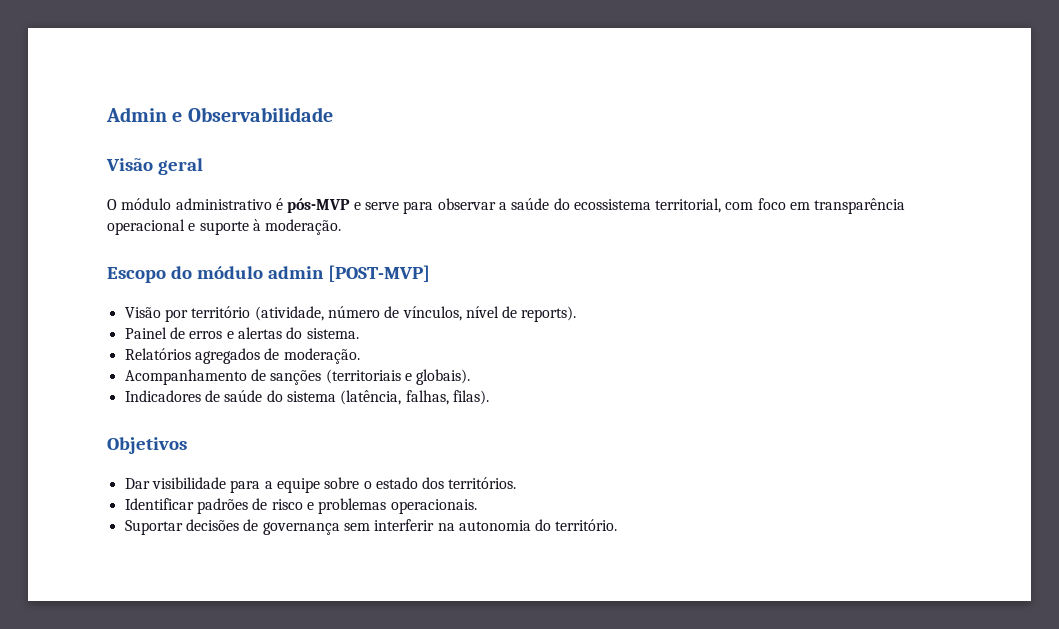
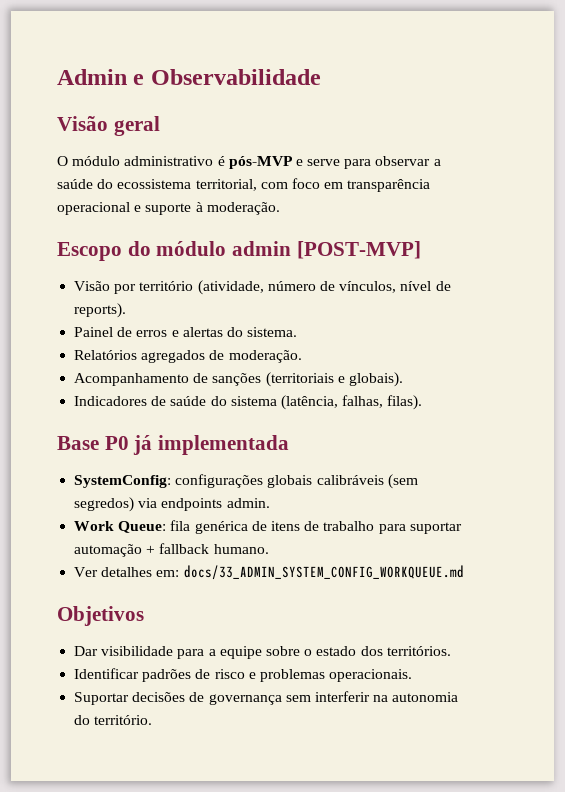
(489, 397) none -> [57,435,290,455] [74,474,418,489] [74,497,270,512] [74,520,462,534] [74,543,269,557] [74,565,464,580] // Base P0 já implementada // SystemConfig: configurações globais calibráveis (sem segredos) via endpoints admin. // Work Queue: fila genérica de itens de trabalho para suportar automação + fallback humano. // Ver detalhes em: docs/33_ADMIN_SYSTEM_CONFIG_WORKQUEUE.md

